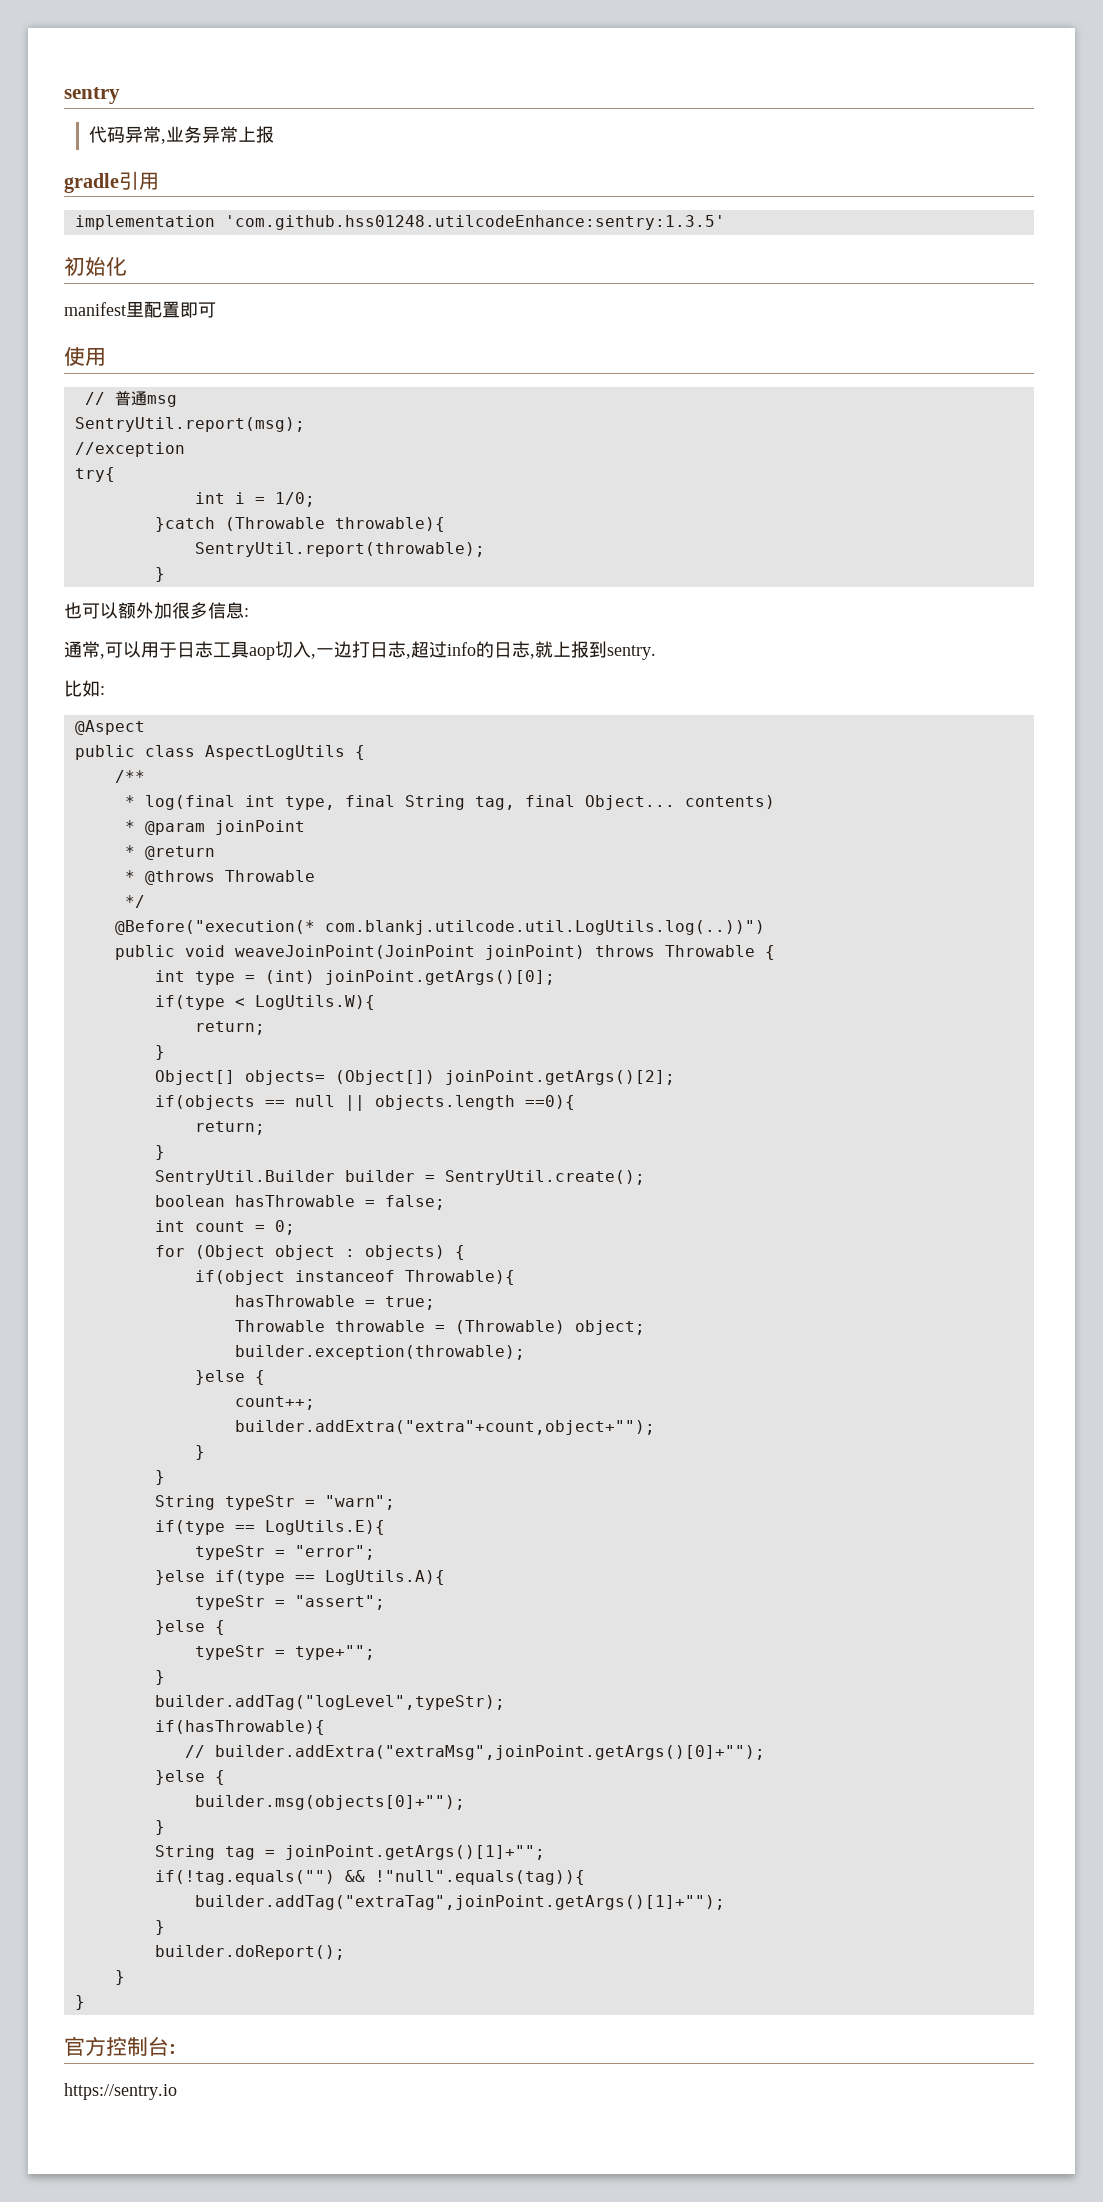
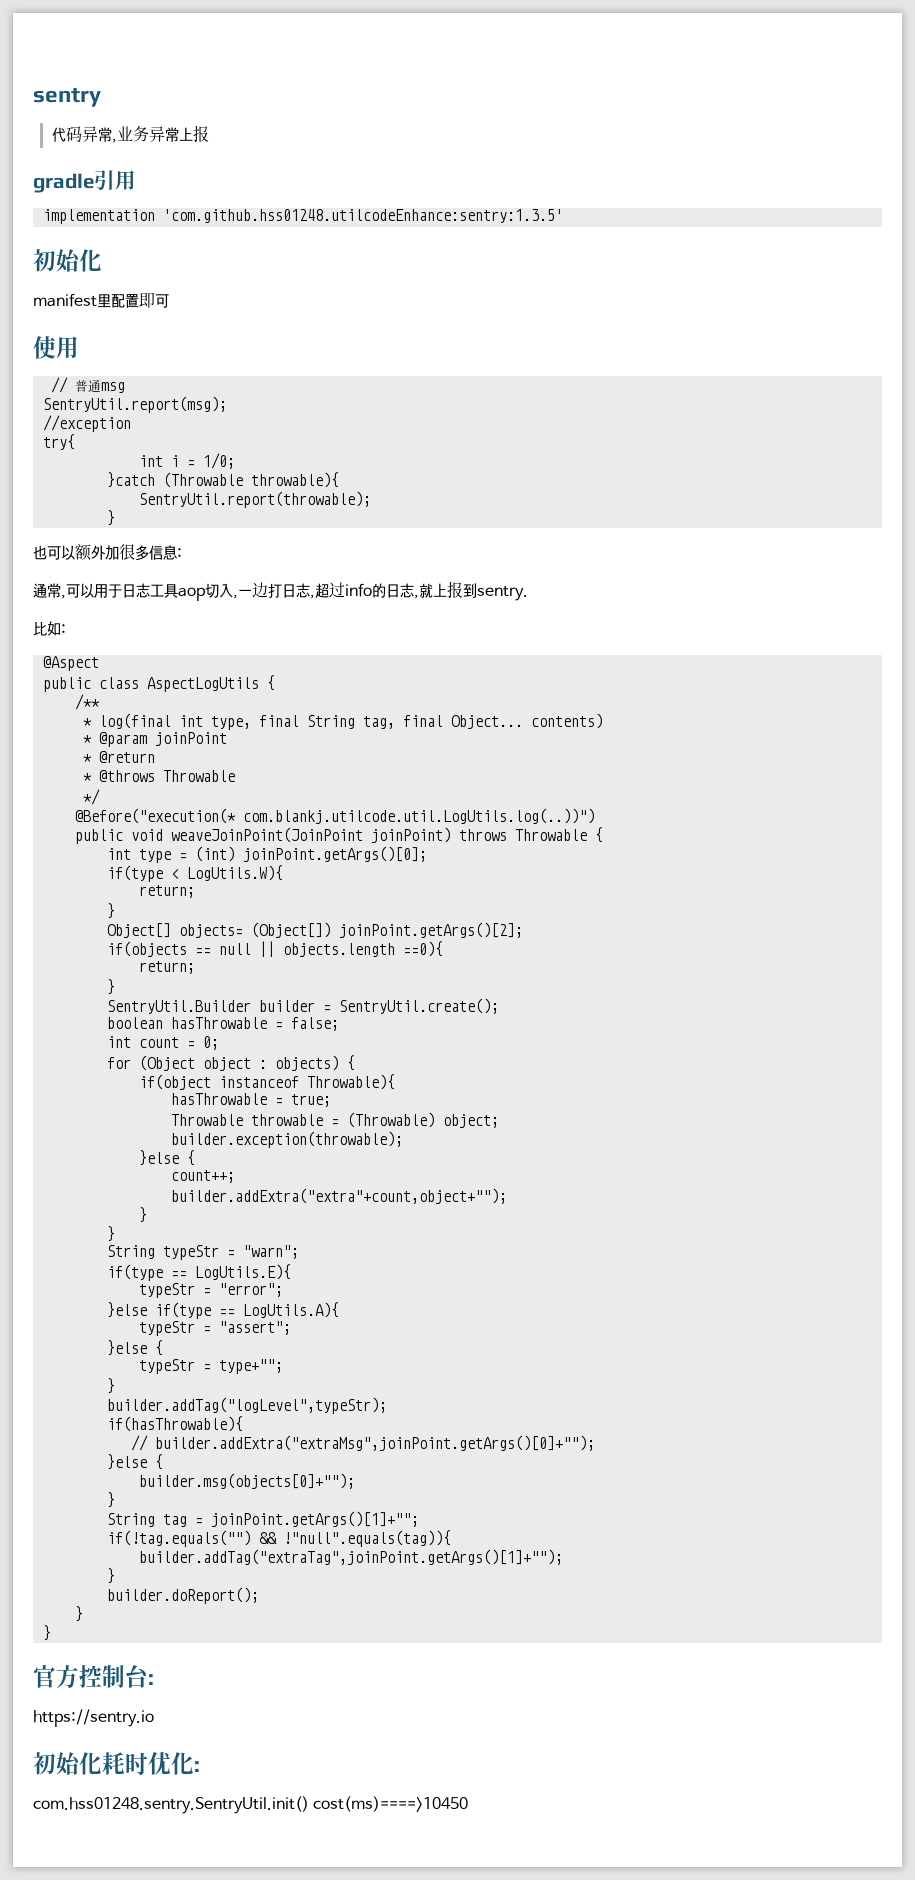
(177, 2091) none -> [33,1752,200,1775] [33,1796,469,1814] // 初始化耗时优化: // com.hss01248.sentry.SentryUtil.init() cost(ms)====>10450

